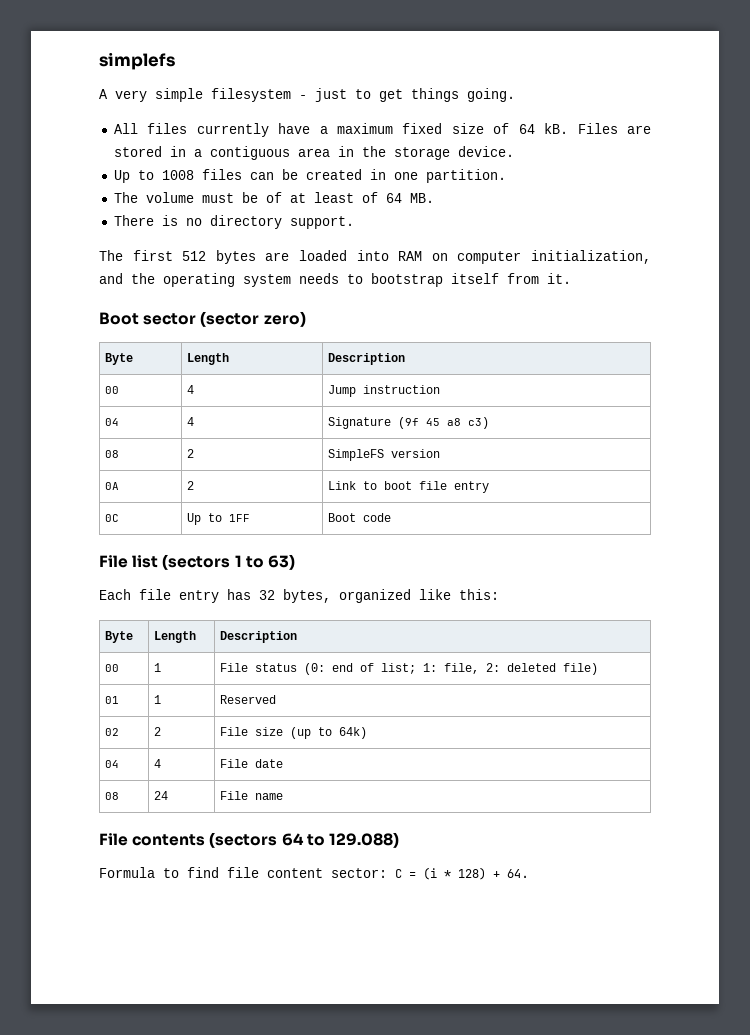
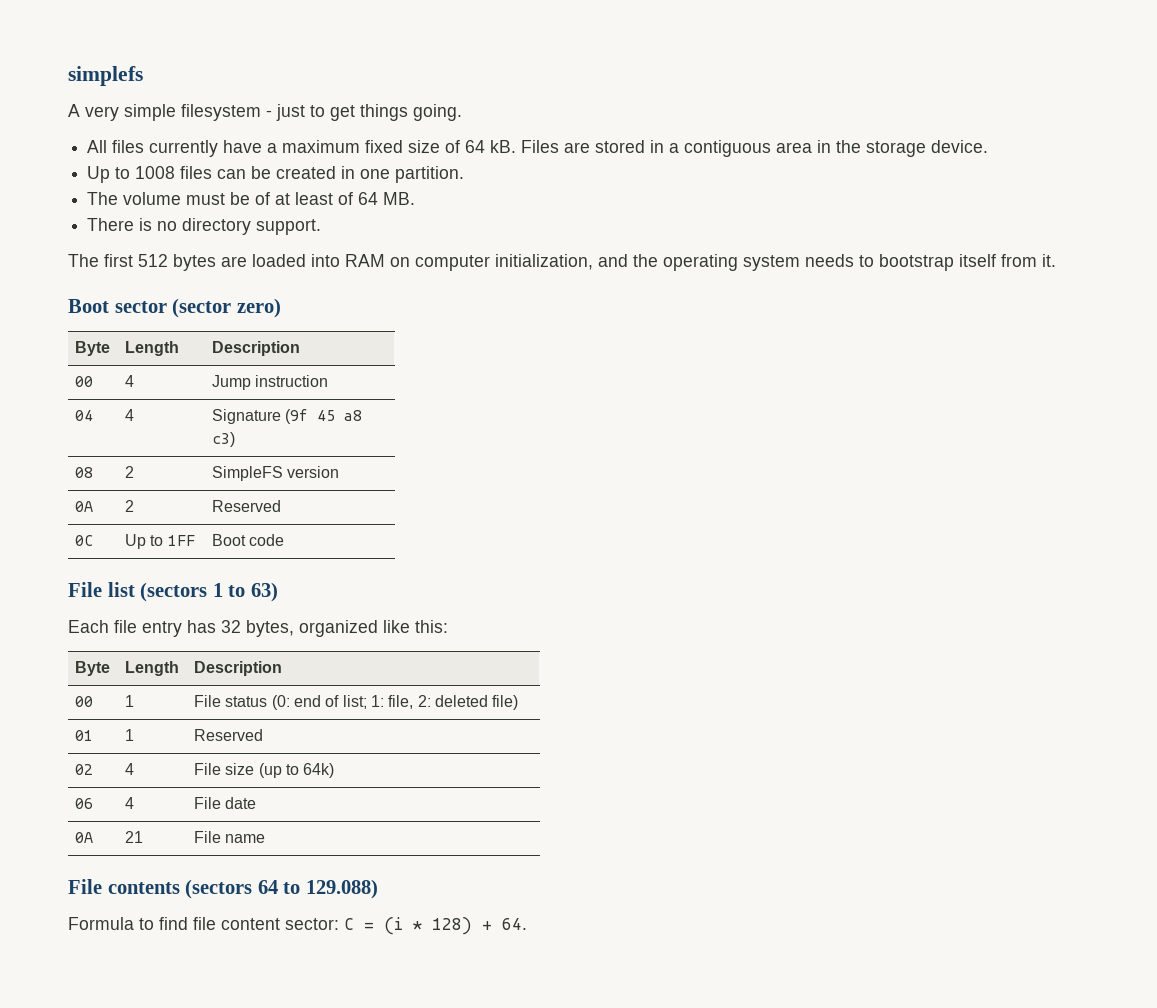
[327,481,489,493] Link to boot file entry -> [212,500,282,512] Reserved
[153,727,161,736] 2 -> [125,763,135,775] 4
[104,760,119,768] 04 -> [75,798,94,809] 06
[104,792,119,800] [153,791,168,800] 08 | 24 -> [75,832,94,843] [125,831,144,843] 0A | 21

